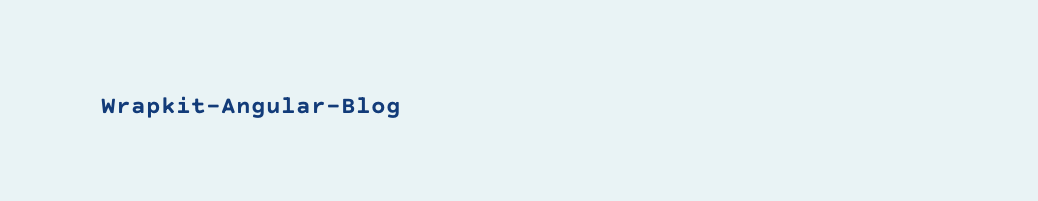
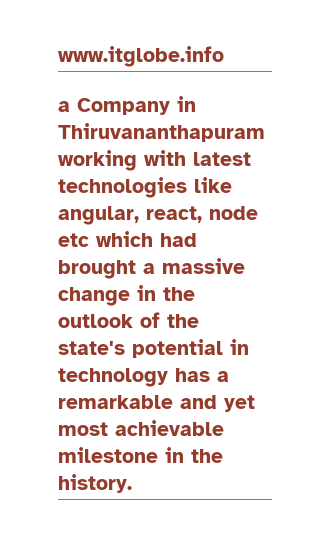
[101,96,401,118] Wrapkit-Angular-Blog -> [58,46,224,67] [58,96,196,115] [58,123,265,142] [58,150,251,171] [58,177,232,198] [58,206,258,225] [58,231,197,247] [58,258,245,279] [58,285,195,306] [58,312,199,328] [58,339,249,358] [58,368,229,387] [58,395,255,412] [58,420,224,436] [58,447,223,463] [58,474,132,493] www.itglobe.info // a Company in Thiruvananthapuram working with latest technologies like angular, react, node etc which had brought a massive change in the outlook of the state's potential in technology has a remarkable and yet most achievable milestone in the history.

